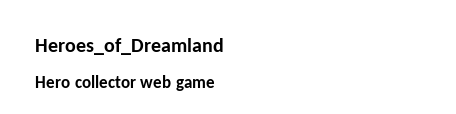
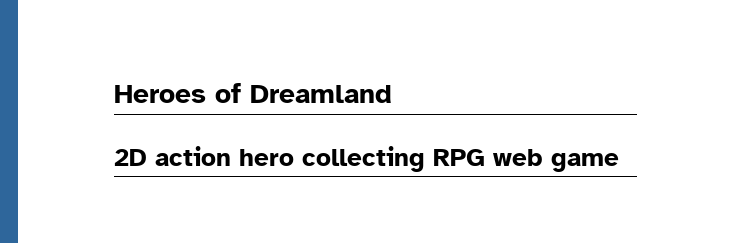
[35,38,224,55] [35,75,136,88] Heroes_of_Dreamland // Hero collector -> [114,83,392,103] [114,146,485,172] Heroes of Dreamland // 2D action hero collecting RPG

